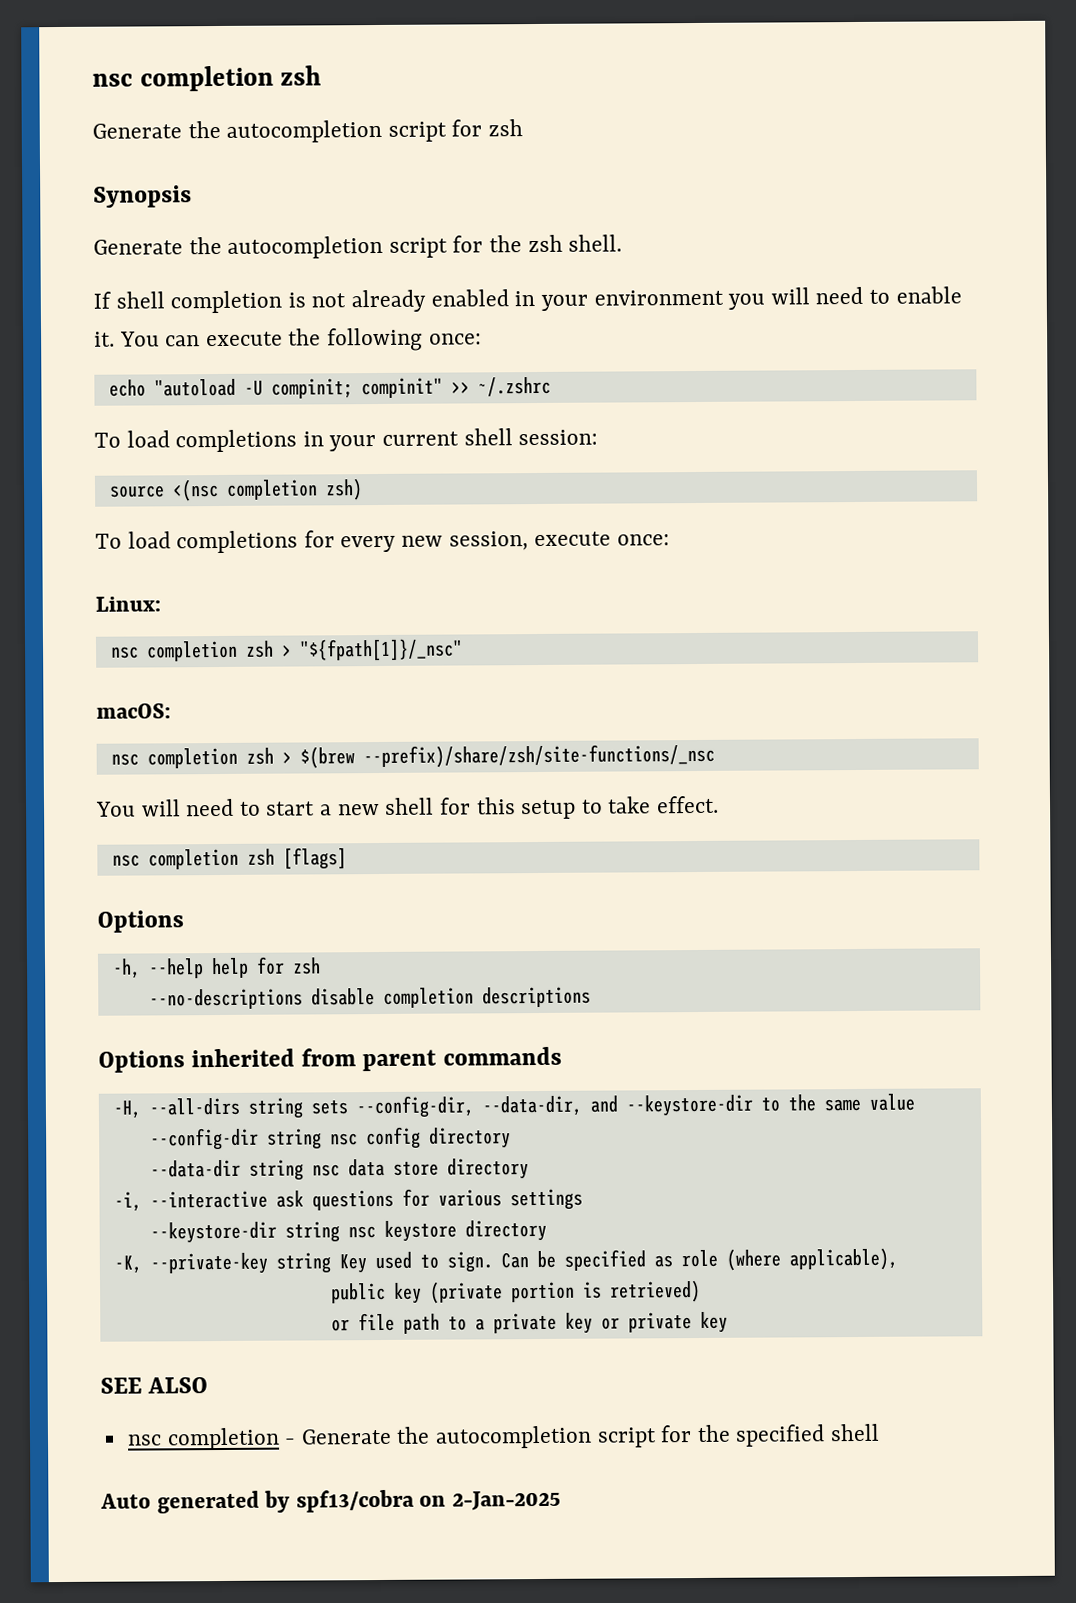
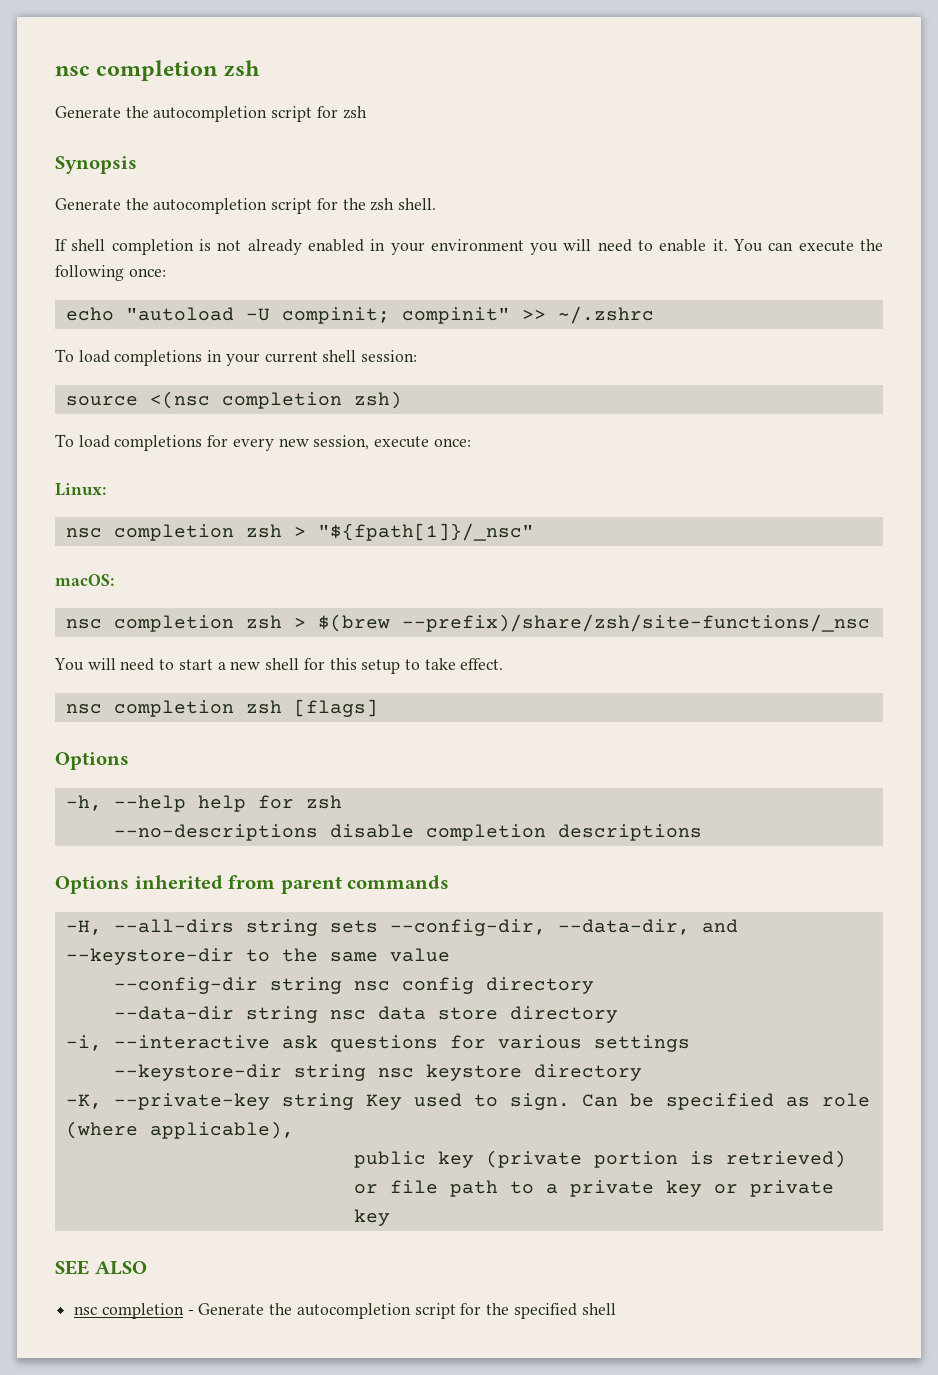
[100,1489,562,1514] // Auto generated by spf13/cobra on 2-Jan-2025 -> (616, 1309) none

